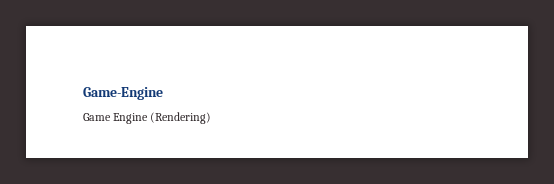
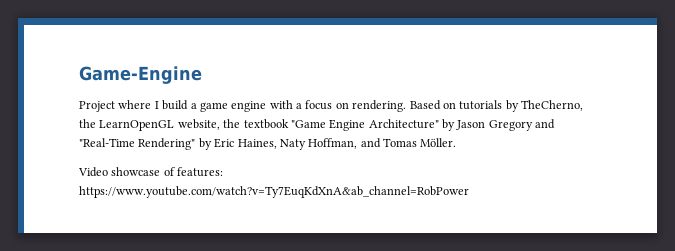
[83,112,212,124] Game Engine (Rendering) -> [79,100,583,112] [79,119,556,131] [79,138,457,150] [78,167,224,177] [79,186,469,198] Project where I build a game engine with a focus on rendering. Based on tutorials by TheCherno, the LearnOpenGL website, the textbook "Game Engine Architecture" by Jason Gregory and "Real-Time Rendering" by Eric Haines, Naty Hoffman, and Tomas Möller. // Video showcase of features: https://www.youtube.com/watch?v=Ty7EuqKdXnA&ab_channel=RobPower

